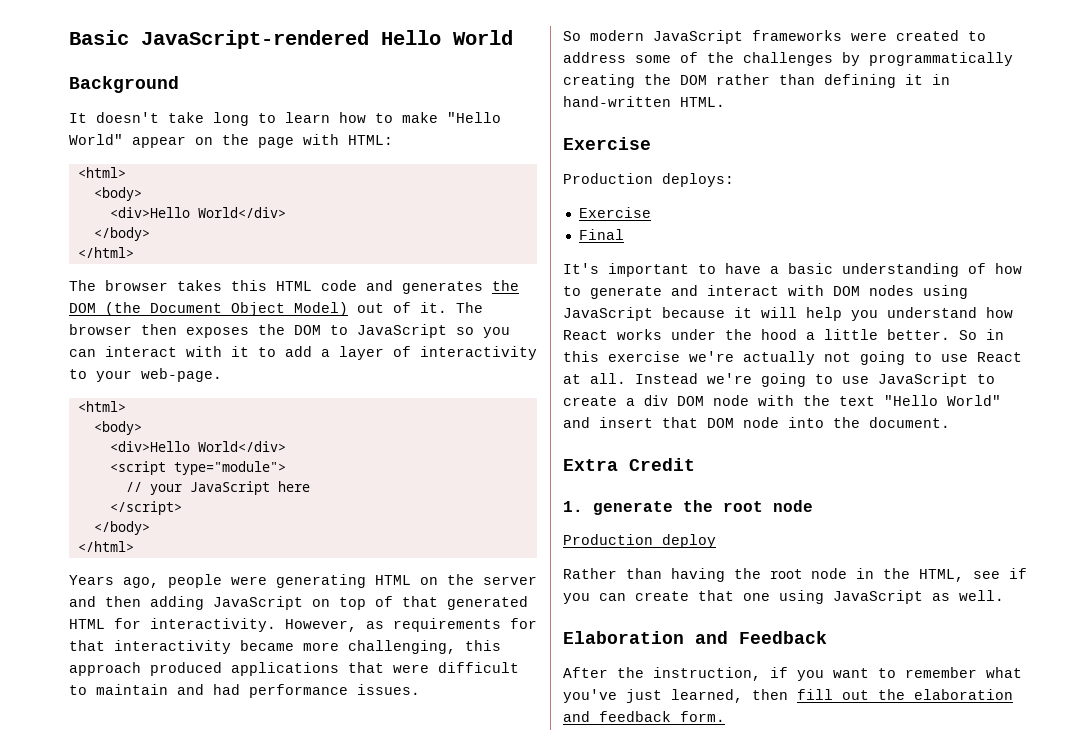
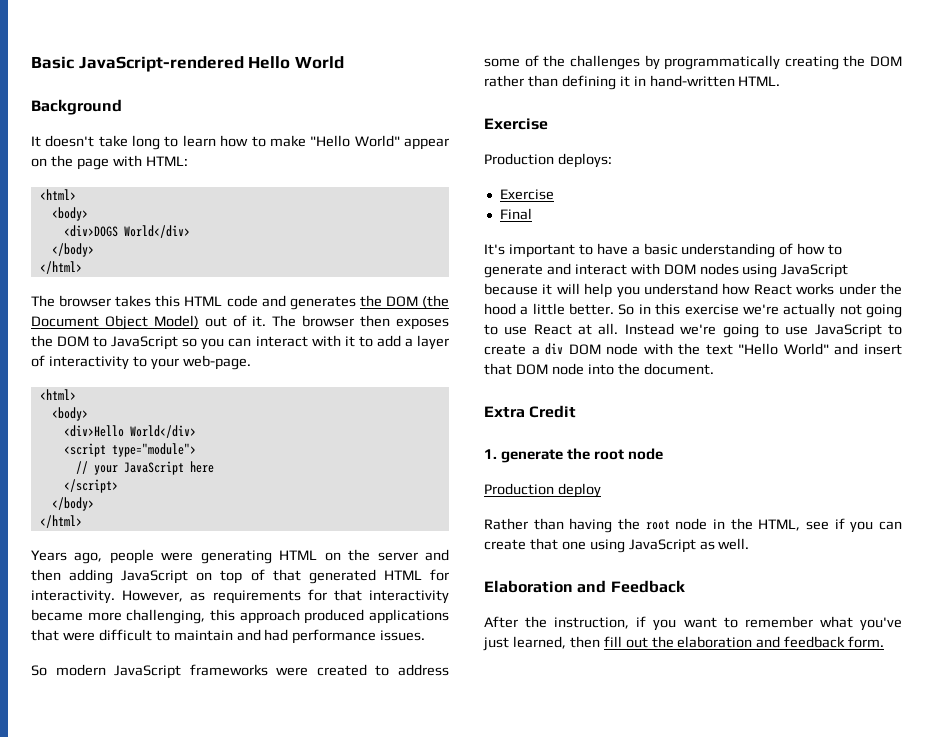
[109,207,190,218] <div>Hello -> [63,225,118,237] <div>DOGS

